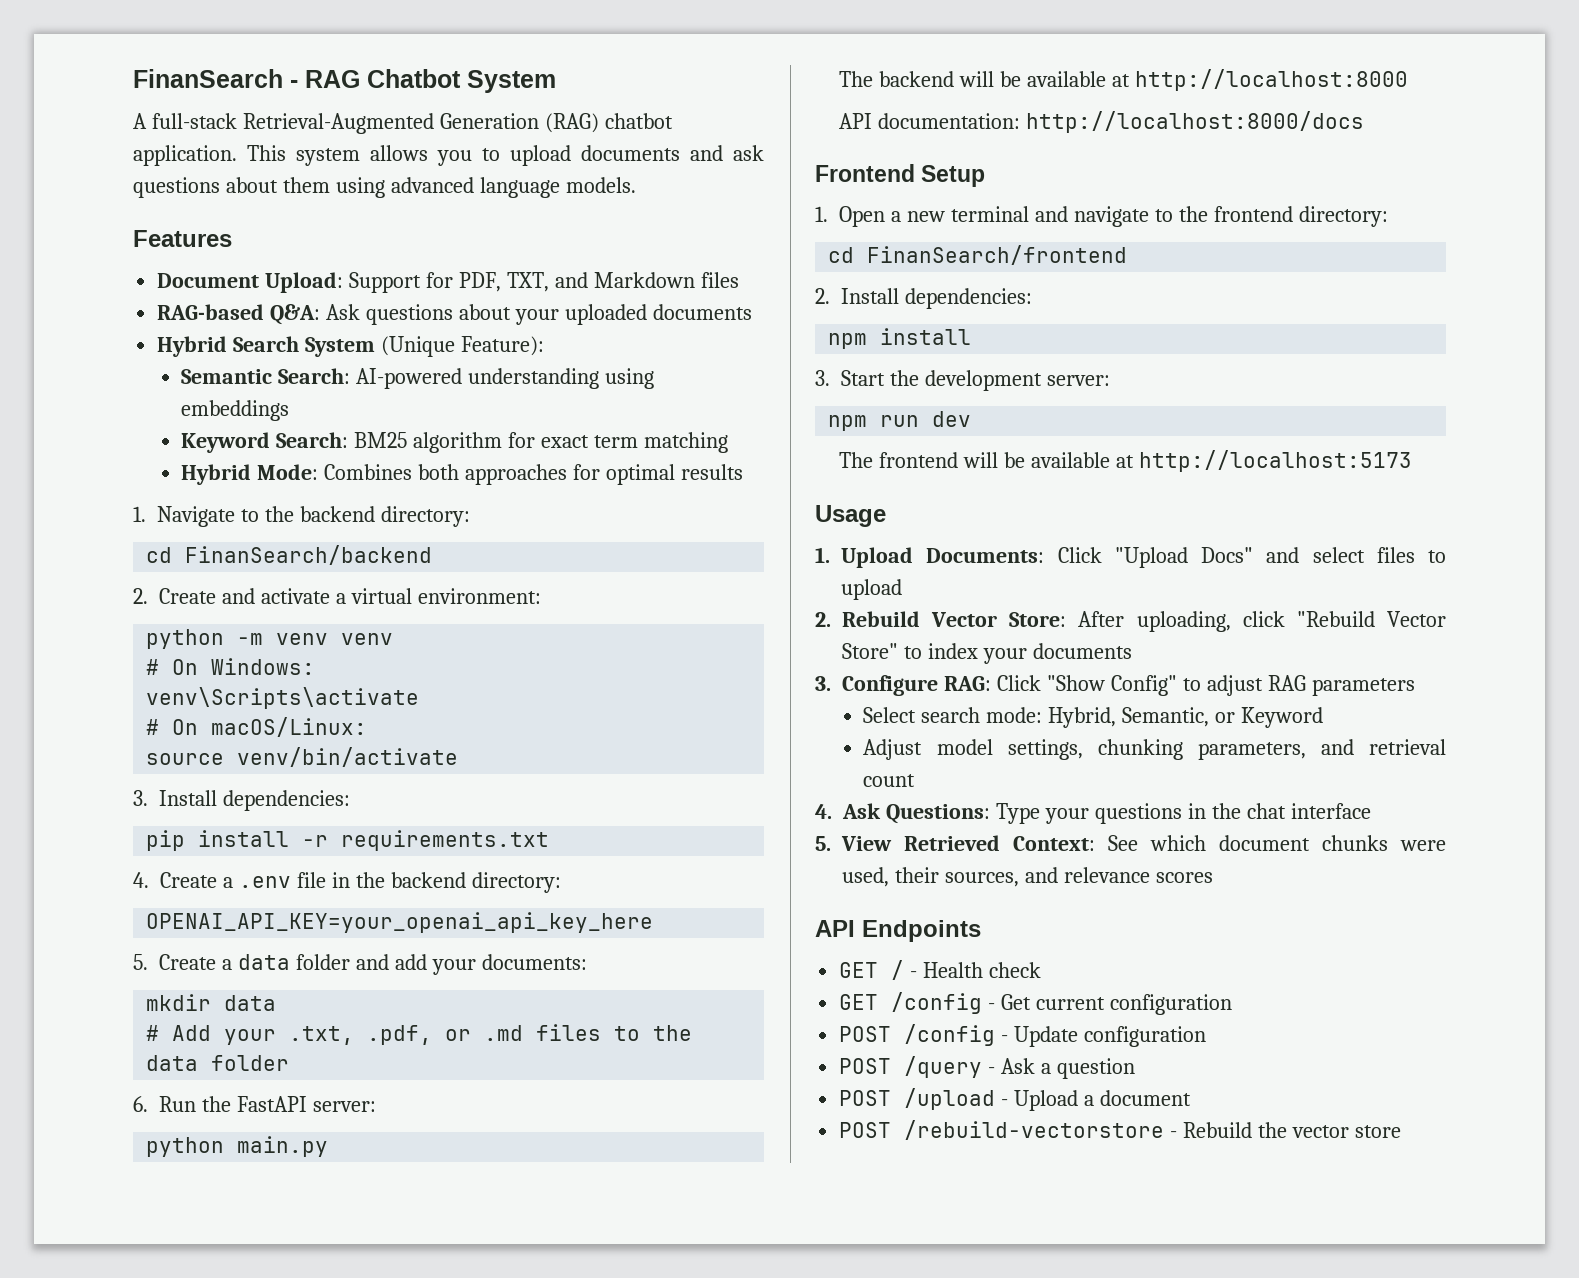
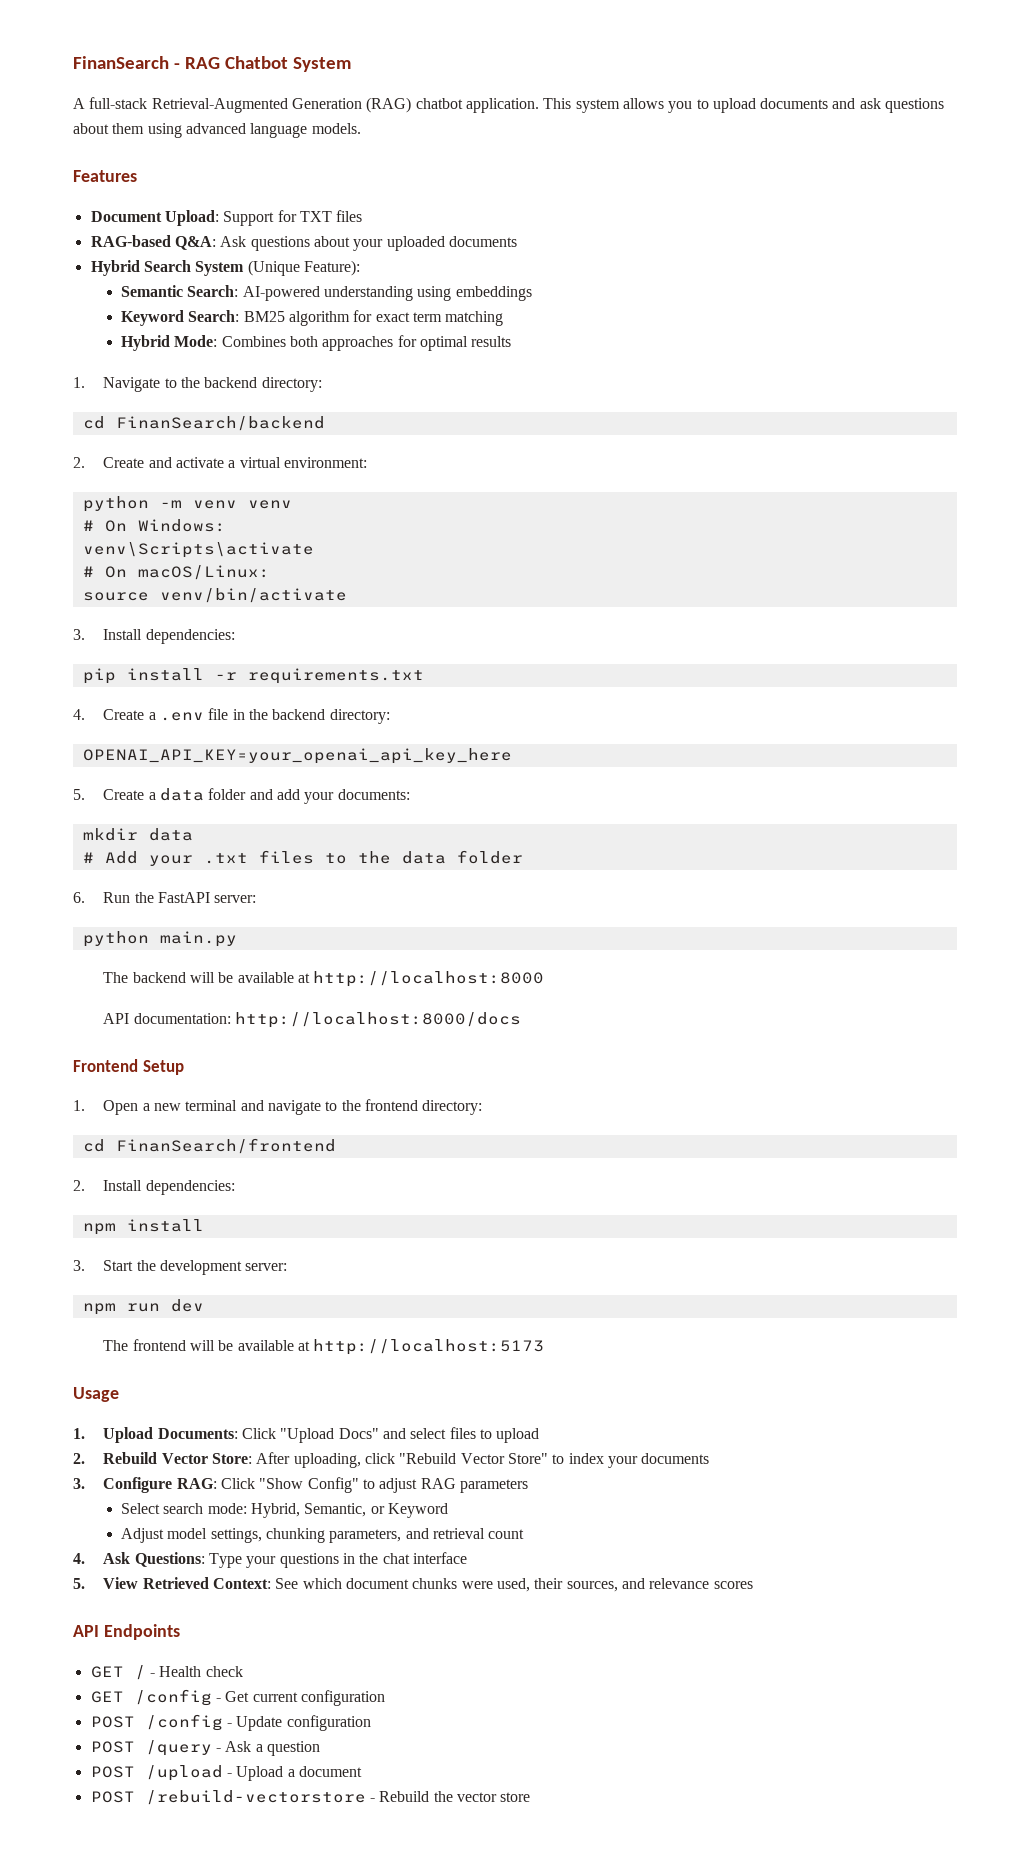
[458,272,695,292] PDF, TXT, and Markdown -> [299,211,332,222] TXT
[289,1025,524,1045] .txt, .pdf, or .md -> [203,853,248,864] .txt

